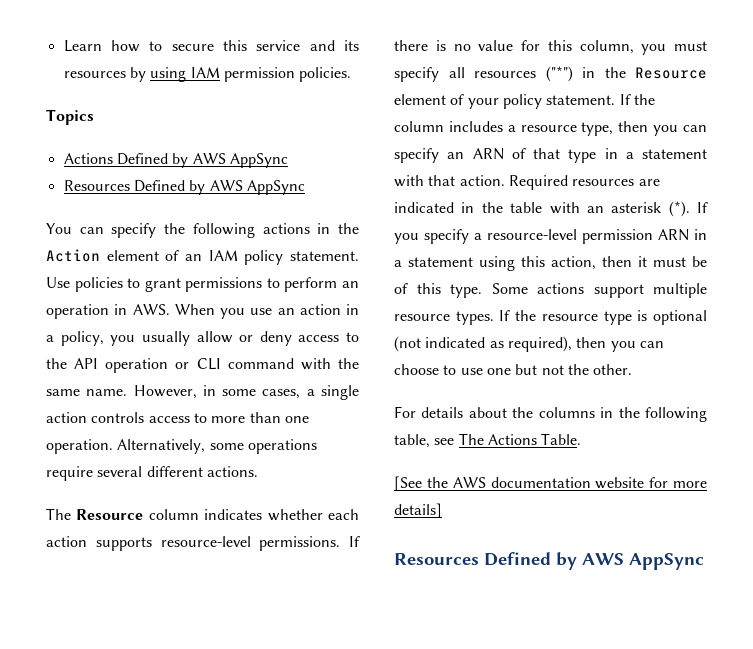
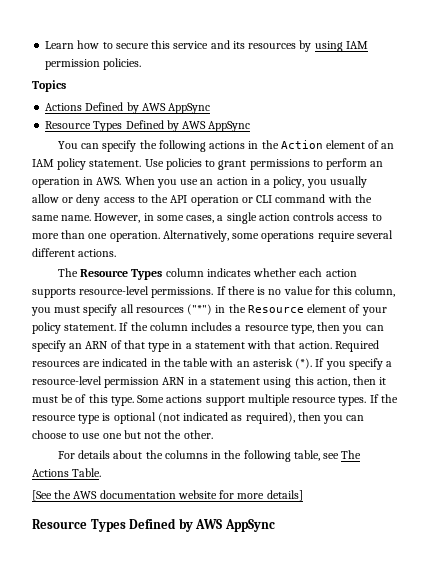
[63,180,130,191] Resources -> [45,121,123,132] Resource Types
(144, 514) none -> [131,269,163,280] Types
[394,553,479,565] Resources -> [32,519,126,532] Resource Types

